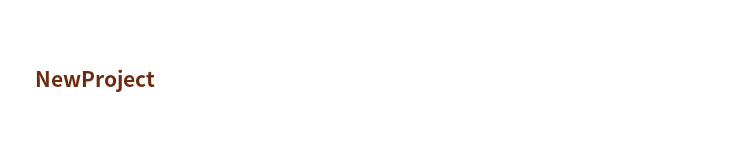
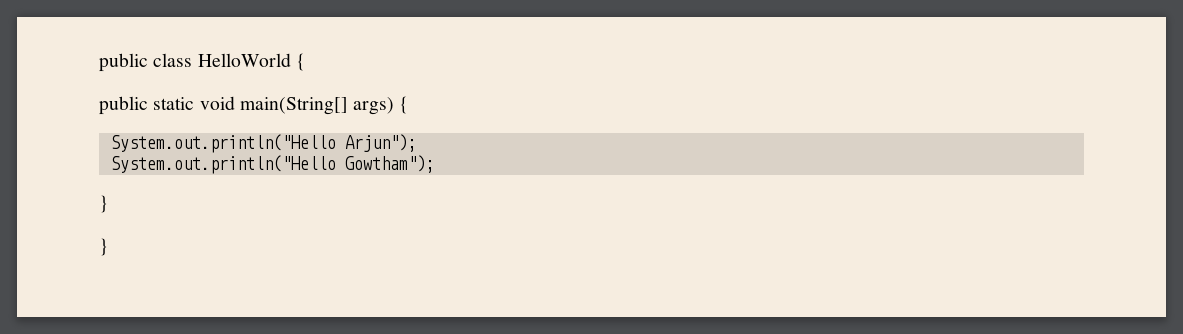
[35,69,155,92] NewProject -> [99,53,305,72] [99,96,409,115] [110,134,417,153] [110,155,435,174] [99,195,108,213] [99,238,108,256] public class HelloWorld { // public static void main(String[] args) { // System.out.println("Hello Arjun"); // System.out.println("Hello Gowtham"); // } // }

